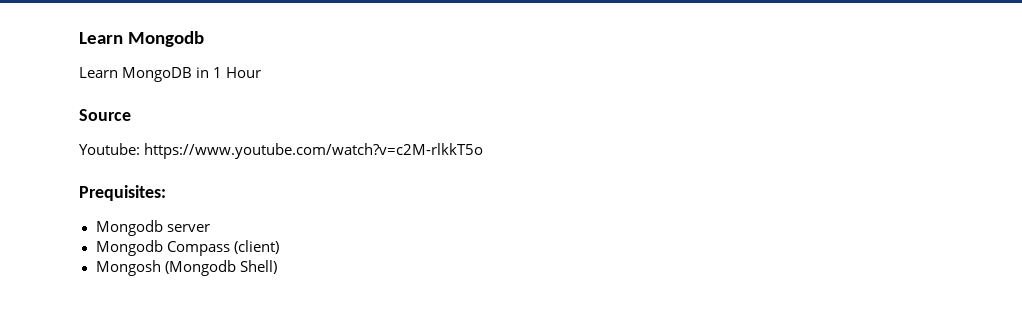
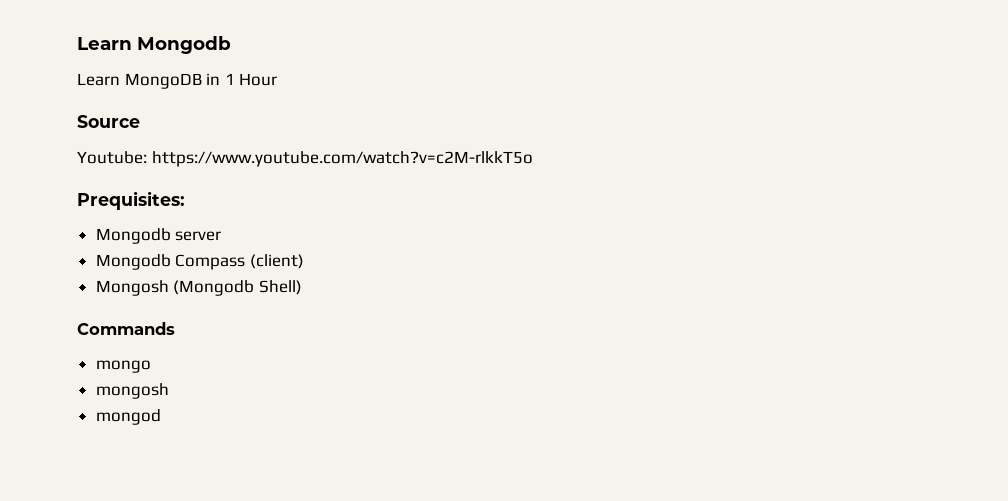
(277, 267) none -> [77,322,175,335] [95,360,151,373] [95,383,169,399] [95,409,161,425] // Commands // mongo // mongosh // mongod

